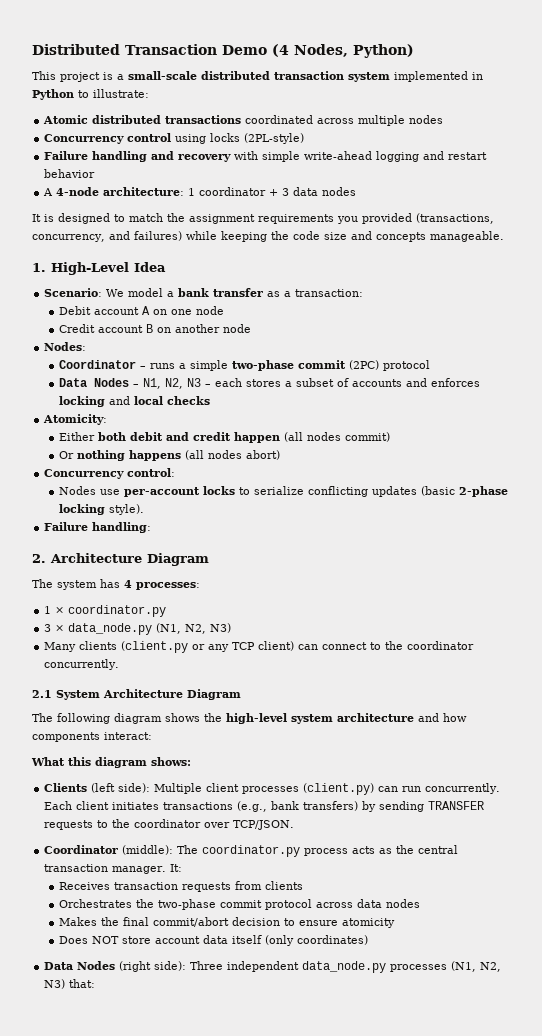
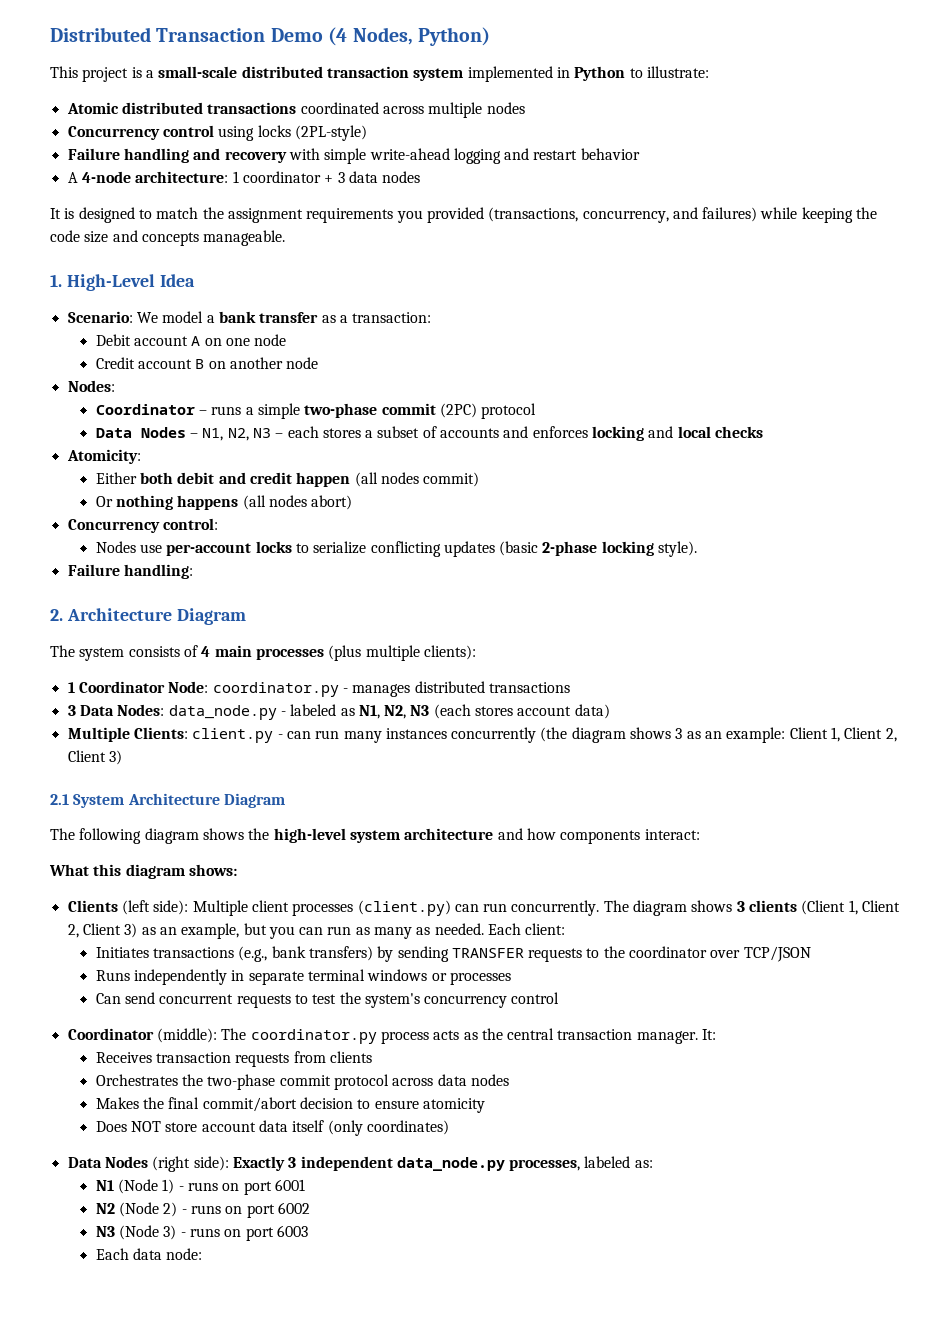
[100,579,200,590] [44,605,167,617] [44,623,232,635] [44,641,475,653] [44,659,120,670] has 4 processes: // 1 × coordinator.py // 3 × data_node.py (N1, N2, N3) // Many clients (client.py or any TCP client) can connect to the coordinator concurrently. -> [128,645,476,661] [67,681,570,697] [67,704,610,720] [67,727,897,743] [67,750,122,765] consists of 4 main processes (plus multiple clients): // 1 Coordinator Node: coordinator.py - manages distributed transactions // 3 Data Nodes: data_node.py - labeled as N1, N2, N3 (each stores account data) // Multiple Clients: client.py - can run many instances concurrently (the diagram shows 3 as an example: Client 1, Client 2, Client 3)
[44,801,160,810] Each client initiates -> [603,900,901,916] [67,923,566,939] [95,947,149,958] The diagram shows 3 clients (Client 1, Client 2, Client 3) as an example, but you can run as many as needed. Each client: // Initiates
[233,820,295,830] TCP/JSON. -> [743,946,811,962] [95,969,511,985] [95,992,560,1008] TCP/JSON // Runs independently in separate terminal windows or processes // Can send concurrent requests to test the system's concurrency control
[190,961,502,973] [44,979,96,989] Three independent data_node.py processes (N1, N2, N3) that: -> [232,1156,653,1171] [95,1179,305,1195] [95,1202,310,1218] [95,1225,308,1241] [95,1248,203,1260] Exactly 3 independent data_node.py processes, labeled as: // N1 (Node 1) - runs on port 6001 // N2 (Node 2) - runs on port 6002 // N3 (Node 3) - runs on port 6003 // Each data node:

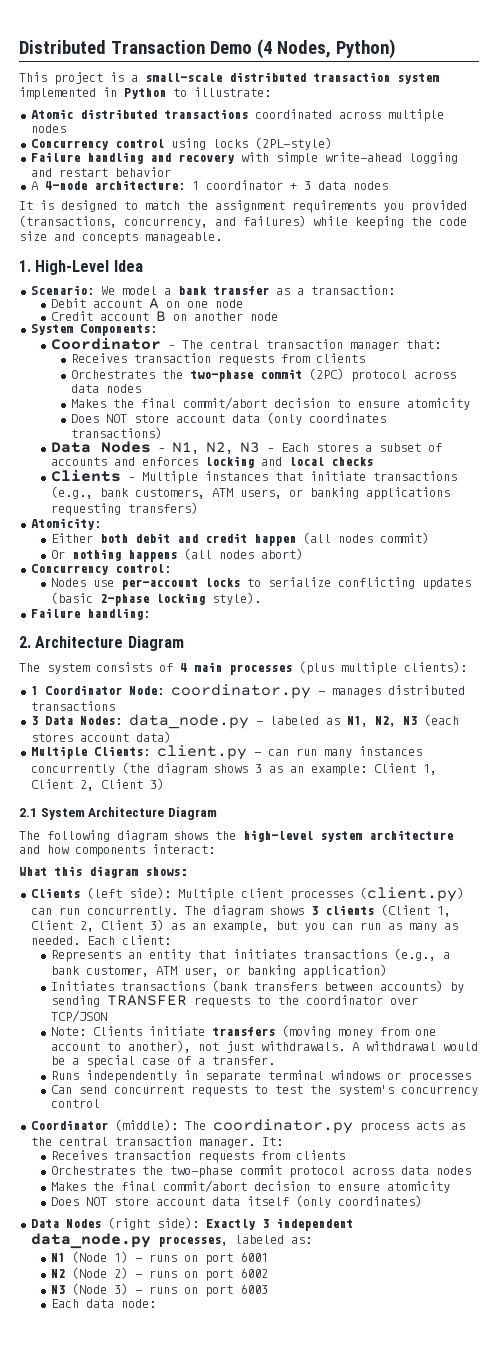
[67,380,115,392] Nodes: -> [30,324,157,336] System Components:
[211,403,537,419] runs a simple two-phase commit (2PC) protocol -> [181,339,441,351] [70,353,365,366] [70,368,456,382] [70,384,141,393] [70,397,470,410] [70,412,386,425] [70,427,162,439] The central transaction manager that: // Receives transaction requests from clients // Orchestrates the two-phase commit (2PC) protocol across data nodes // Makes the final commit/abort decision to ensure atomicity // Does NOT store account data (only coordinates transactions)
[287,426,319,438] each -> [280,443,309,452] Each
(764, 432) none -> [50,470,457,484] [50,486,450,500] [50,502,198,516] // Clients – Multiple instances that initiate transactions (e.g., bank customers, ATM users, or banking applications requesting transfers)
[95,946,373,962] Initiates transactions (e.g., bank transfers) -> [50,948,450,962] [50,964,387,978] [50,980,443,992] Represents an entity that initiates transactions (e.g., a bank customer, ATM user, or banking application) // Initiates transactions (bank transfers between accounts)
(811, 954) none -> [50,1025,436,1038] [50,1040,478,1053] [50,1055,275,1068] // Note: Clients initiate transfers (moving money from one account to another), not just withdrawals. A withdrawal would be a special case of a transfer.

